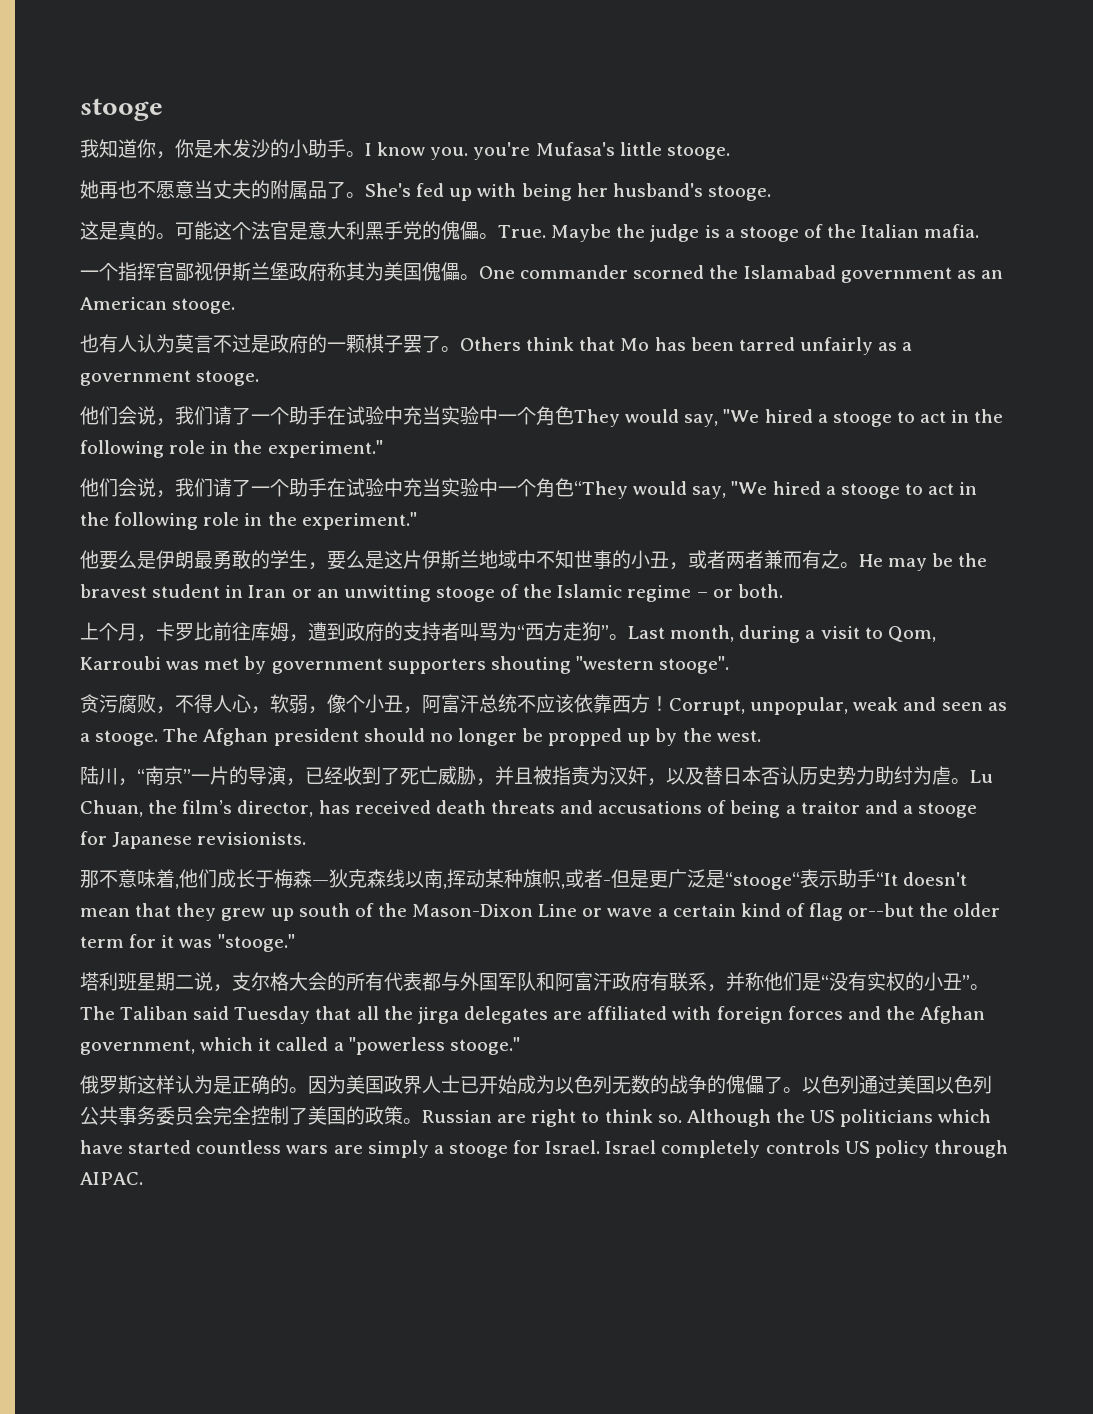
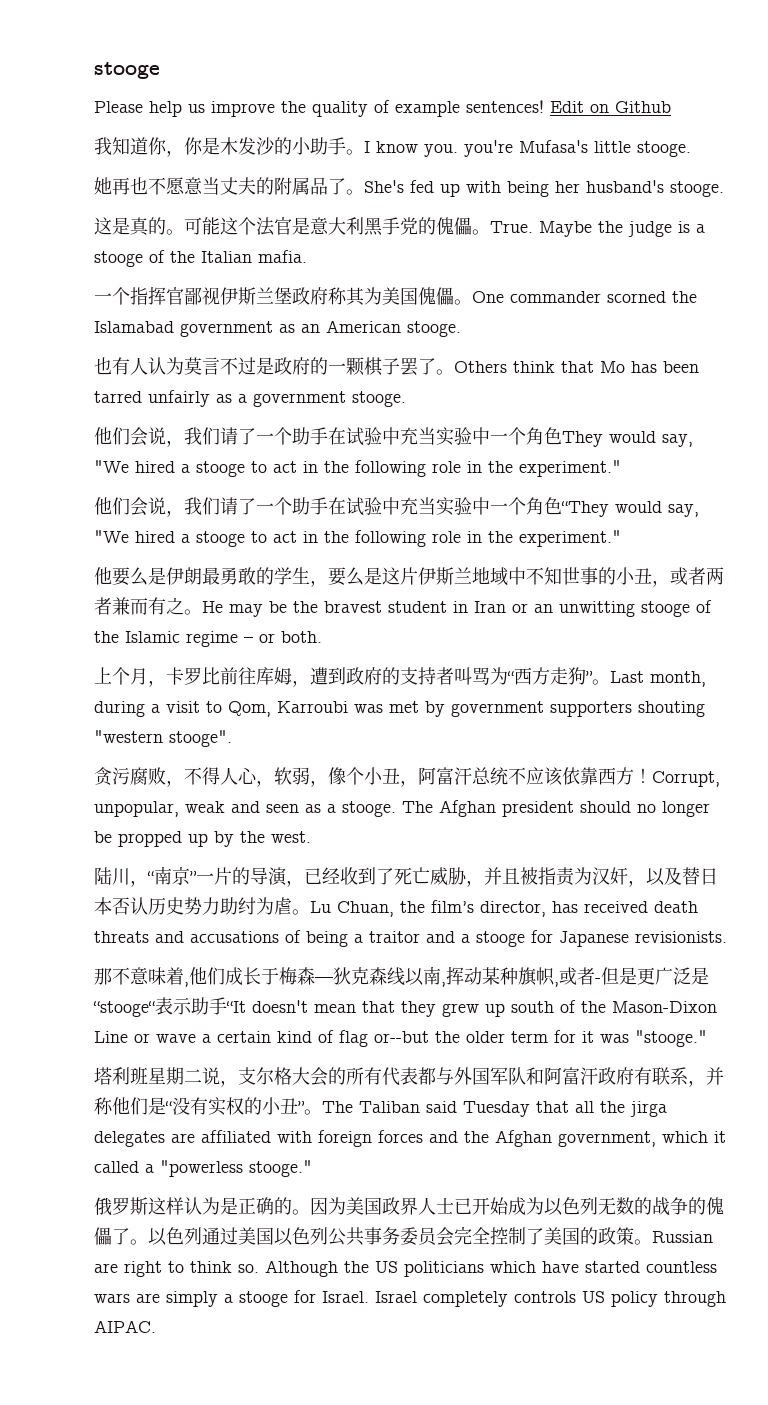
[80,98,163,121] stooge -> [94,62,160,79] [94,100,671,117] stooge // Please help us improve the quality of example sentences! Edit on Github

